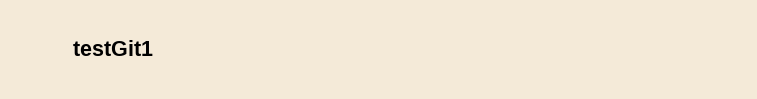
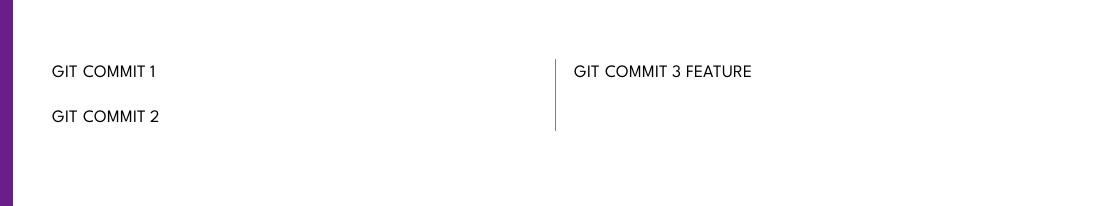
[73,40,153,56] testGit1 -> [52,65,156,78] [52,110,160,123] [574,65,753,78] GIT COMMIT 1 // GIT COMMIT 2 // GIT COMMIT 3 FEATURE

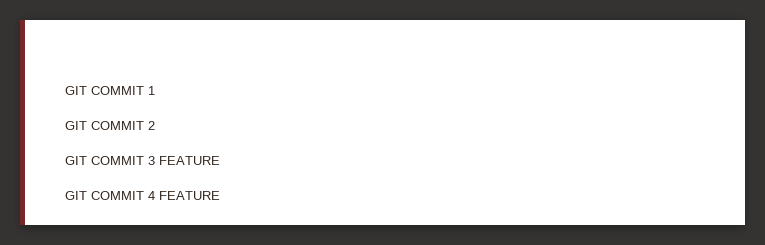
(753, 71) none -> [65,191,220,200] // GIT COMMIT 4 FEATURE

